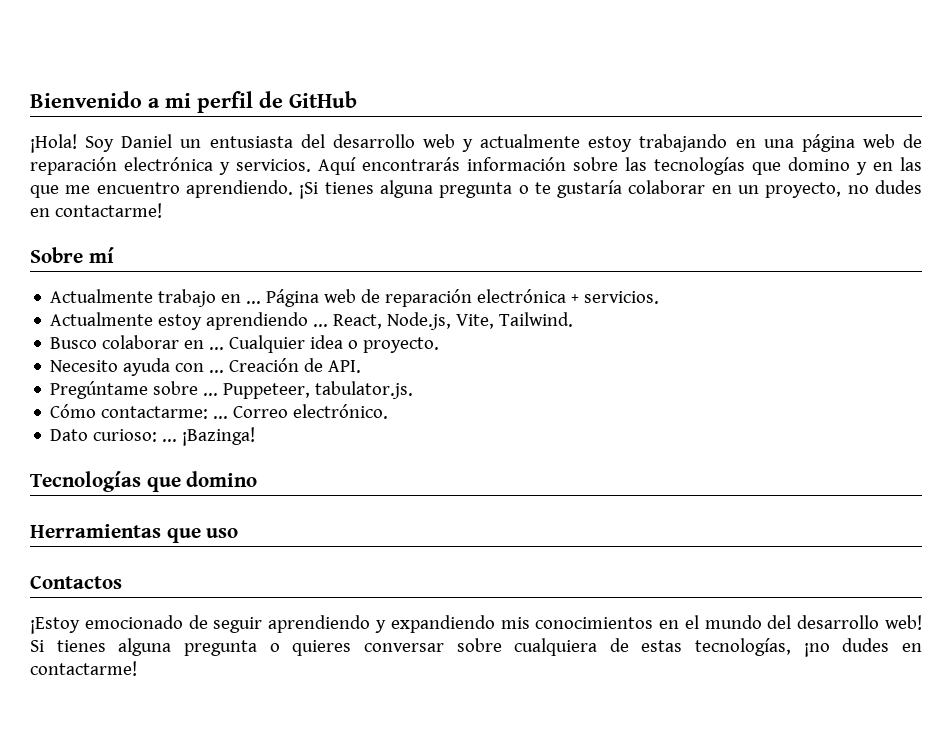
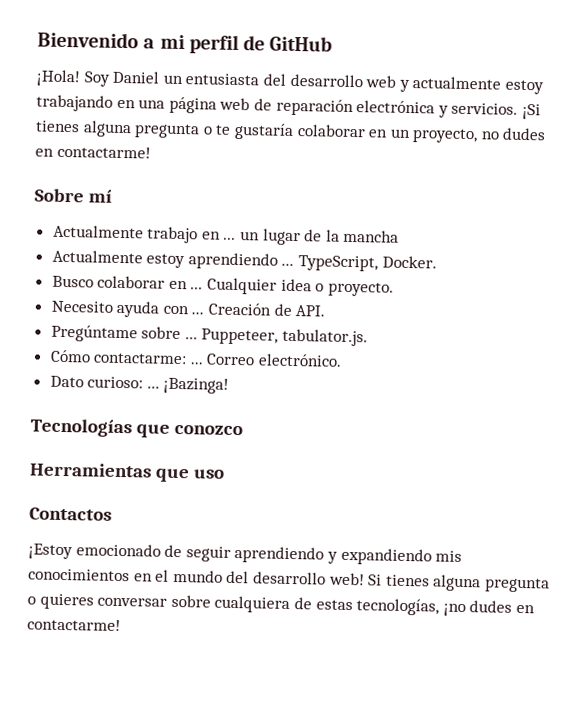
[318,157,922,175] [30,180,293,198] Aquí encontrarás información sobre las tecnologías que domino y en las que me encuentro aprendiendo. -> (519, 108) none
[266,289,660,307] Página web de reparación electrónica + servicios. -> [240,228,400,246] un lugar de la mancha
[333,312,574,330] React, Node.js, Vite, Tailwind. -> [298,255,437,272] TypeScript, Docker.
[186,471,258,487] domino -> [173,424,243,436] conozco

